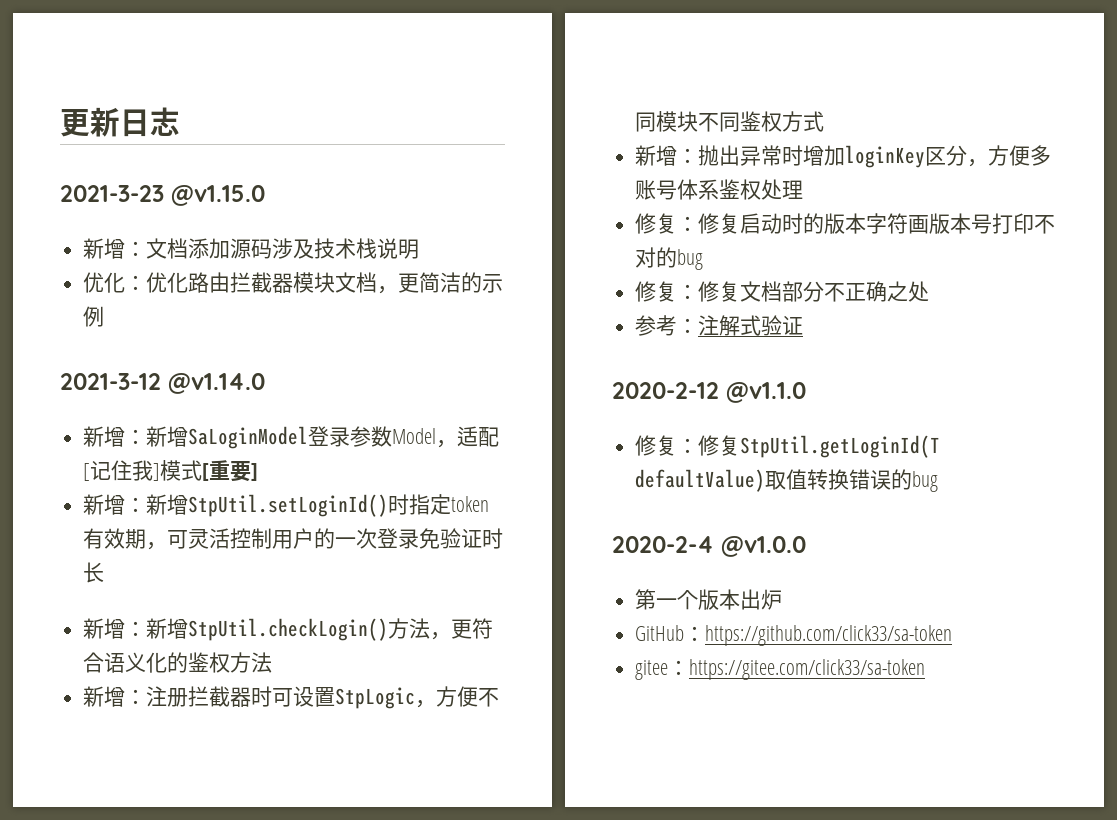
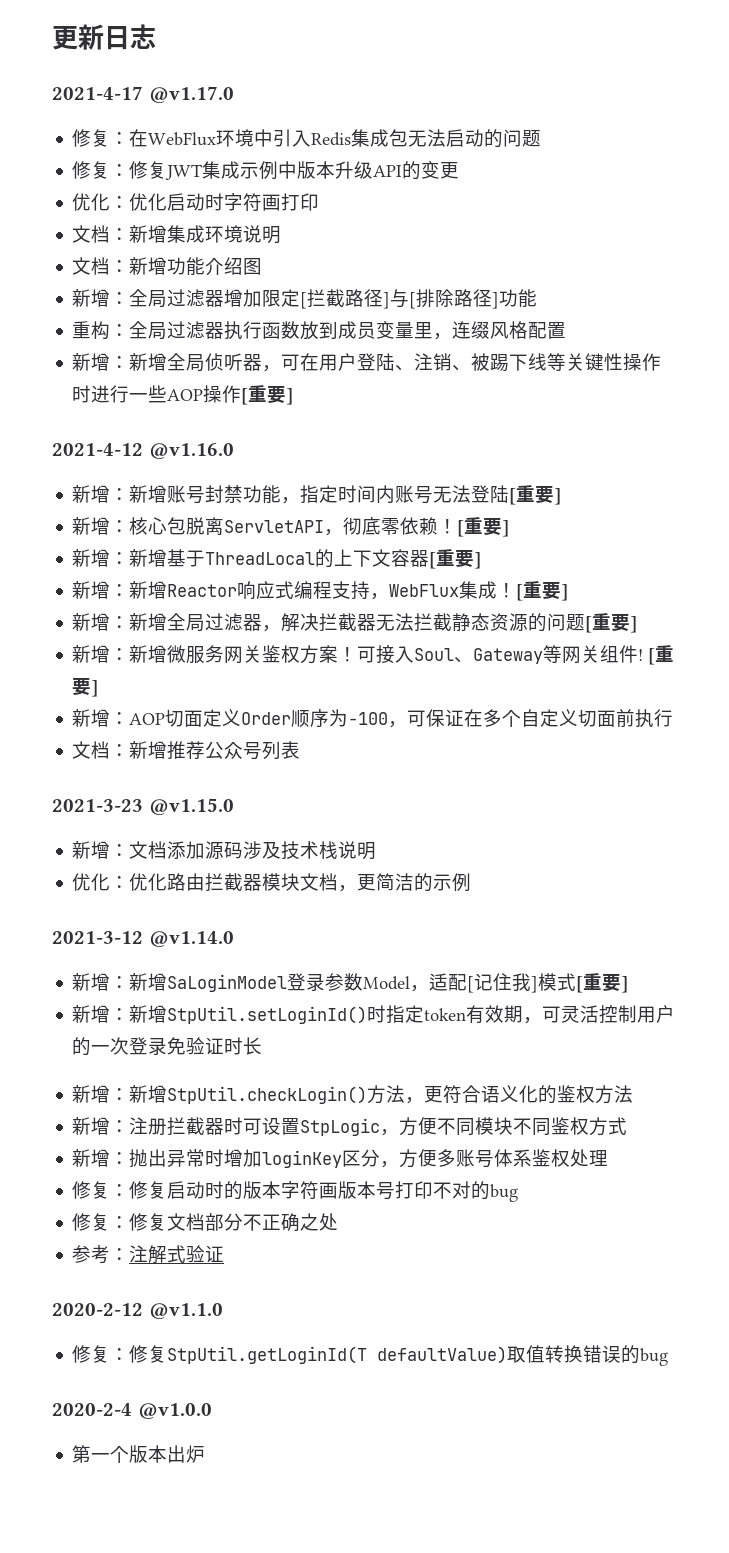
(180, 121) none -> [52,86,234,103] [72,129,542,148] [72,161,460,180] [72,193,320,212] [72,225,282,244] [72,257,263,276] [72,289,538,309] [72,321,567,340] [72,353,662,372] [72,385,294,405] [52,443,234,459] [72,485,562,505] [72,517,510,537] [72,549,482,569] [72,581,569,601] [72,613,638,633] [72,645,675,665] [72,678,99,697] [72,709,674,728] [72,741,301,760] // 2021-4-17 @v1.17.0 // 修复：在WebFlux环境中引入Redis集成包无法启动的问题 // 修复：修复JWT集成示例中版本升级API的变更 // 优化：优化启动时字符画打印 // 文档：新增集成环境说明 // 文档：新增功能介绍图 // 新增：全局过滤器增加限定[拦截路径]与[排除路径]功能 // 重构：全局过滤器执行函数放到成员变量里，连缀风格配置 // 新增：新增全局侦听器，可在用户登陆、注销、被踢下线等关键性操作时进行一些AOP操作[重要] // 2021-4-12 @v1.16.0 // 新增：新增账号封禁功能，指定时间内账号无法登陆[重要] // 新增：核心包脱离ServletAPI，彻底零依赖！[重要] // 新增：新增基于ThreadLocal的上下文容器[重要] // 新增：新增Reactor响应式编程支持，WebFlux集成！[重要] // 新增：新增全局过滤器，解决拦截器无法拦截静态资源的问题[重要] // 新增：新增微服务网关鉴权方案！可接入Soul、Gateway等网关组件! [重要] // 新增：AOP切面定义Order顺序为-100，可保证在多个自定义切面前执行 // 文档：新增推荐公众号列表
[635,625,953,646] [635,659,926,680] // GitHub：https://github.com/click33/sa-token // gitee：https://gitee.com/click33/sa-token -> (206, 1454) none

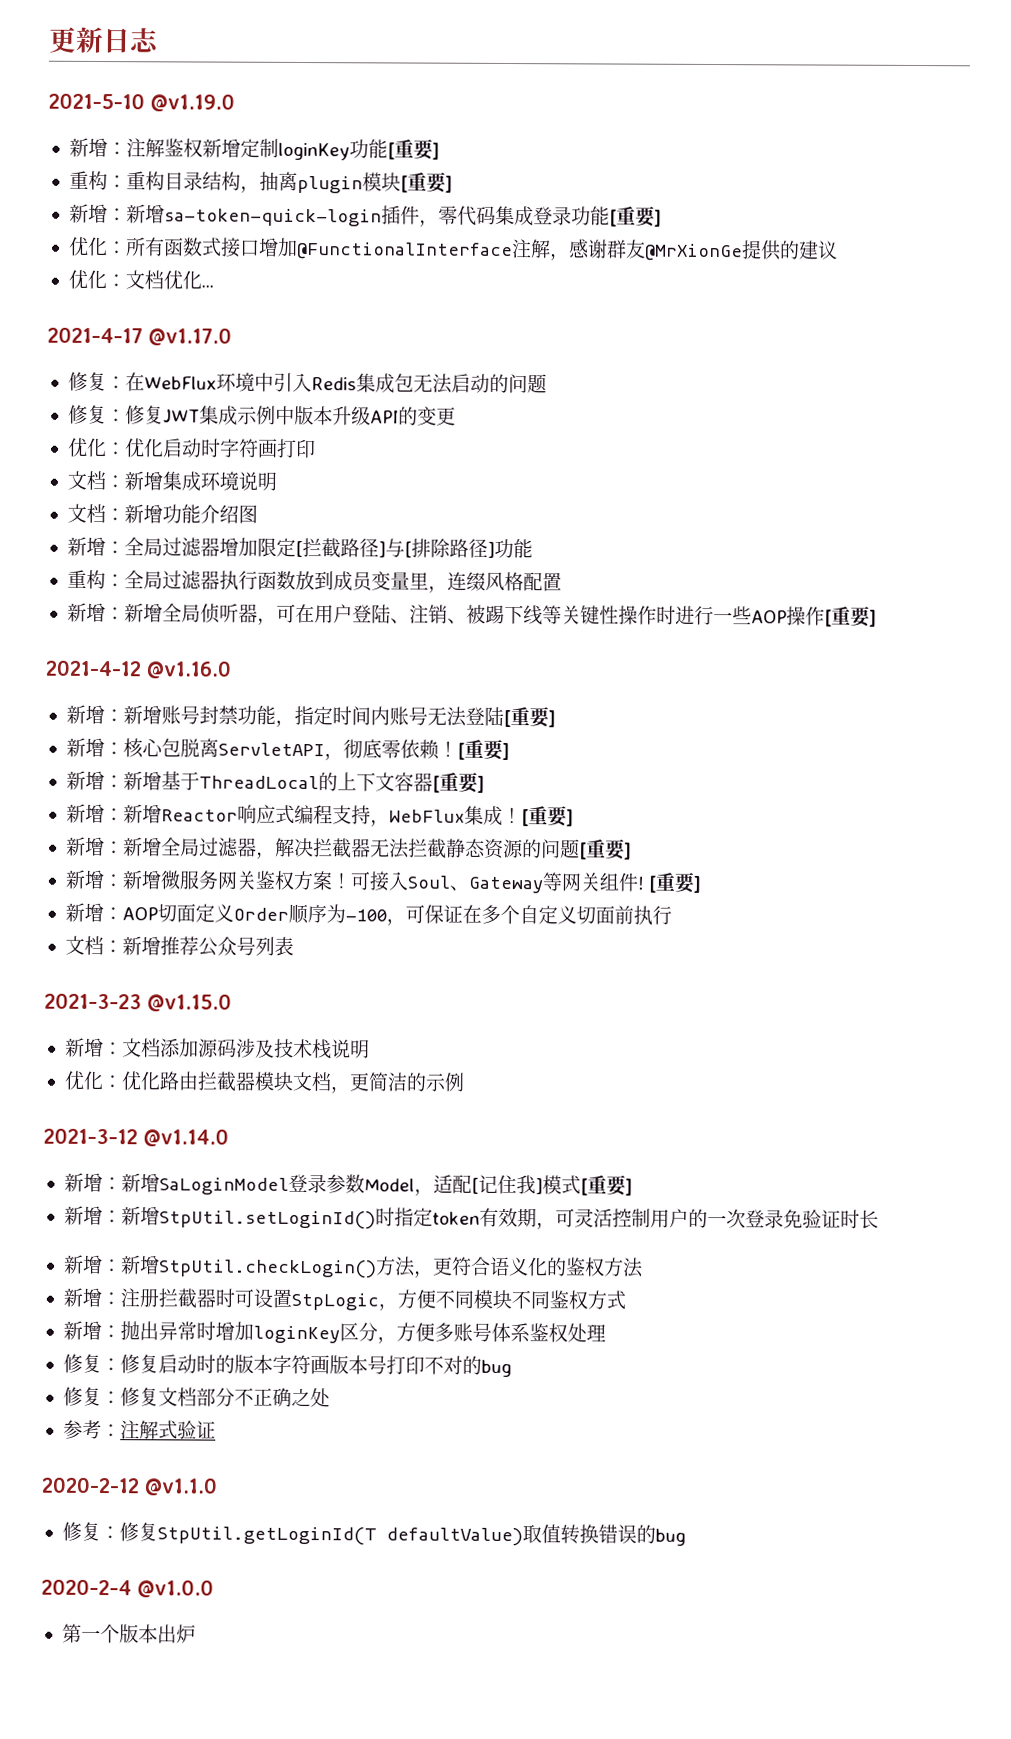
(156, 36) none -> [48,92,235,112] [68,137,440,161] [68,170,453,194] [68,203,662,227] [67,236,838,262] [67,269,214,290] // 2021-5-10 @v1.19.0 // 新增：注解鉴权新增定制loginKey功能[重要] // 重构：重构目录结构，抽离plugin模块[重要] // 新增：新增sa-token-quick-login插件，零代码集成登录功能[重要] // 优化：所有函数式接口增加@FunctionalInterface注解，感谢群友@MrXionGe提供的建议 // 优化：文档优化...

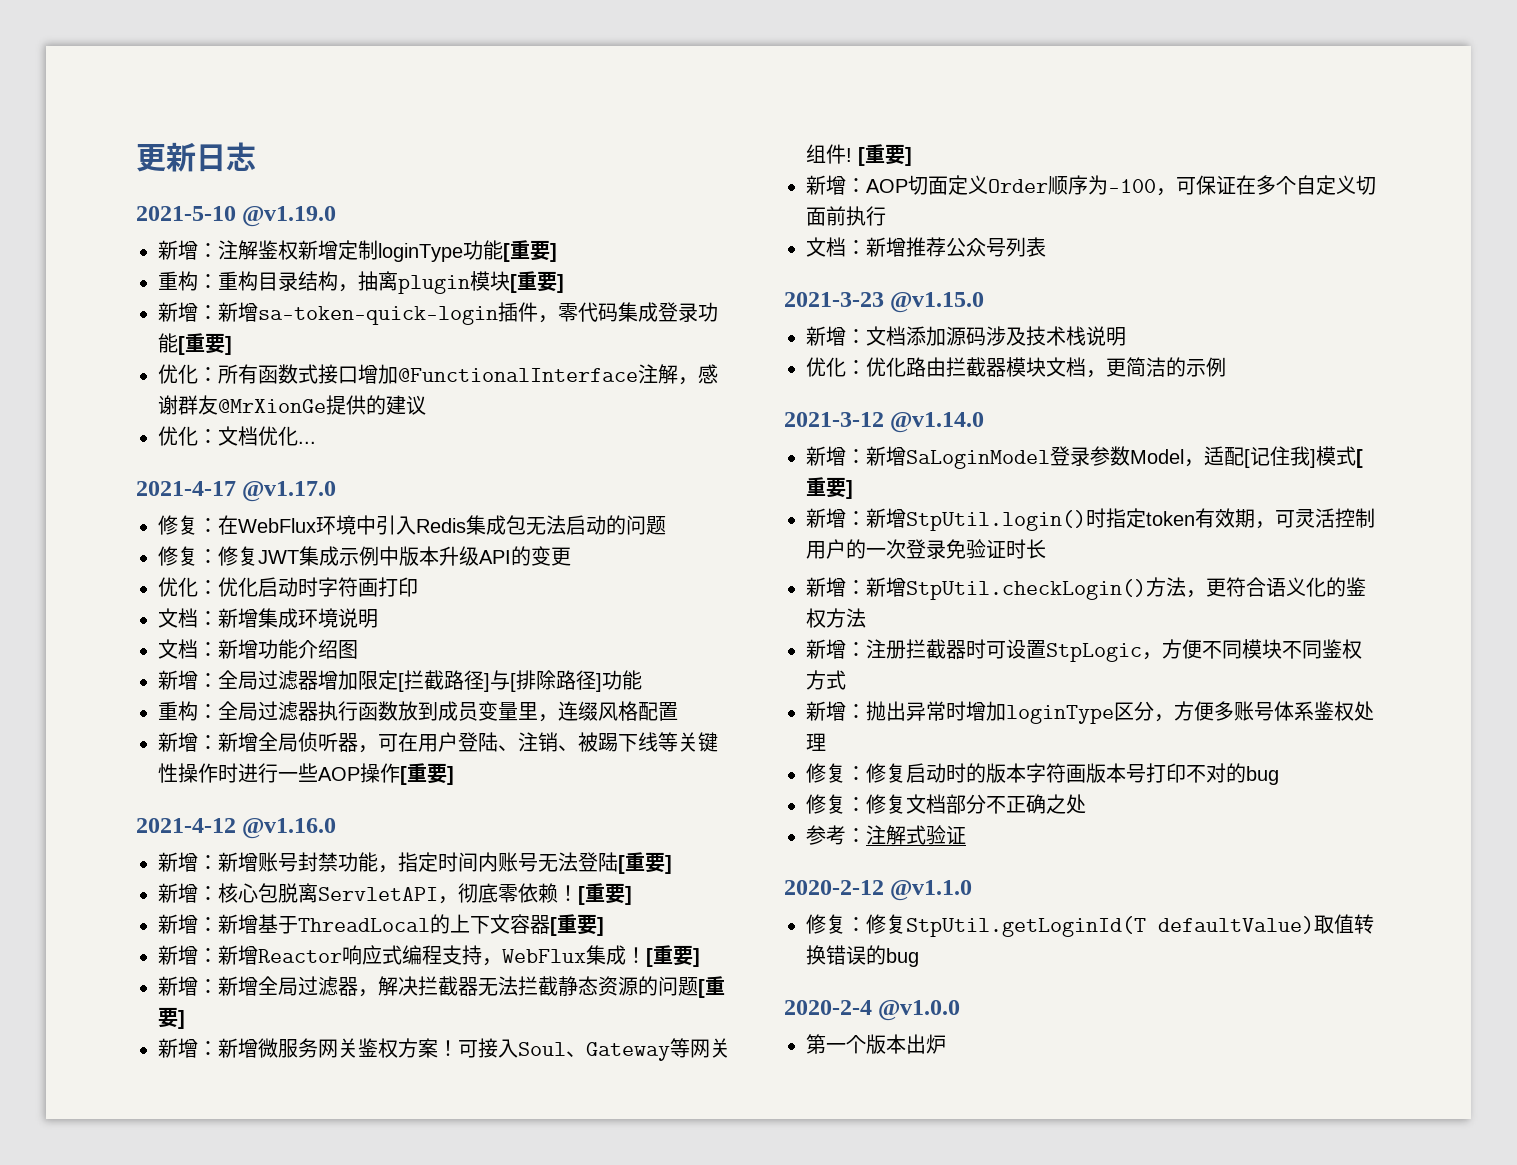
[277,142,350,161] loginKey -> [378,243,463,262] loginType
[158,1210,376,1230] StpUtil.setLoginId() -> [906,510,1086,531] StpUtil.login()
[252,1325,340,1344] loginKey -> [1006,705,1114,724] loginType

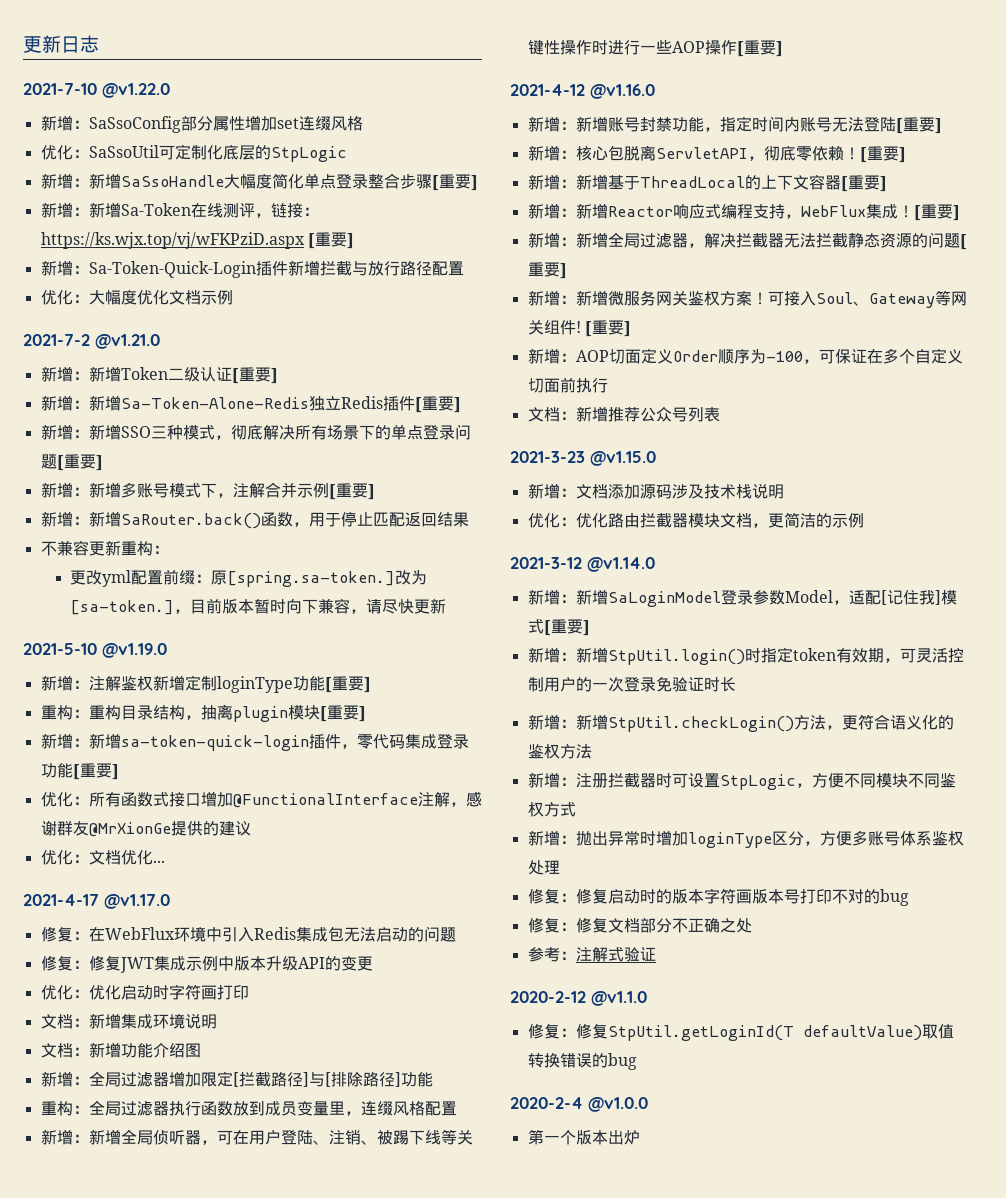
(256, 156) none -> [23,83,170,98] [40,115,363,133] [40,144,347,162] [40,173,478,191] [40,202,319,218] [40,232,354,249] [40,260,464,278] [40,290,233,305] [23,334,160,349] [40,366,278,384] [40,395,461,413] [40,424,471,440] [40,454,103,471] [40,482,375,500] [40,511,469,529] [40,540,169,556] [70,569,428,587] [70,598,447,615] // 2021-7-10 @v1.22.0 // 新增：SaSsoConfig部分属性增加set连缀风格 // 优化：SaSsoUtil可定制化底层的StpLogic // 新增：新增SaSsoHandle大幅度简化单点登录整合步骤[重要] // 新增：新增Sa-Token在线测评，链接：https://ks.wjx.top/vj/wFKPziD.aspx [重要] // 新增：Sa-Token-Quick-Login插件新增拦截与放行路径配置 // 优化：大幅度优化文档示例 // 2021-7-2 @v1.21.0 // 新增：新增Token二级认证[重要] // 新增：新增Sa-Token-Alone-Redis独立Redis插件[重要] // 新增：新增SSO三种模式，彻底解决所有场景下的单点登录问题[重要] // 新增：新增多账号模式下，注解合并示例[重要] // 新增：新增SaRouter.back()函数，用于停止匹配返回结果 // 不兼容更新重构： // 更改yml配置前缀：原[spring.sa-token.]改为[sa-token.]，目前版本暂时向下兼容，请尽快更新

